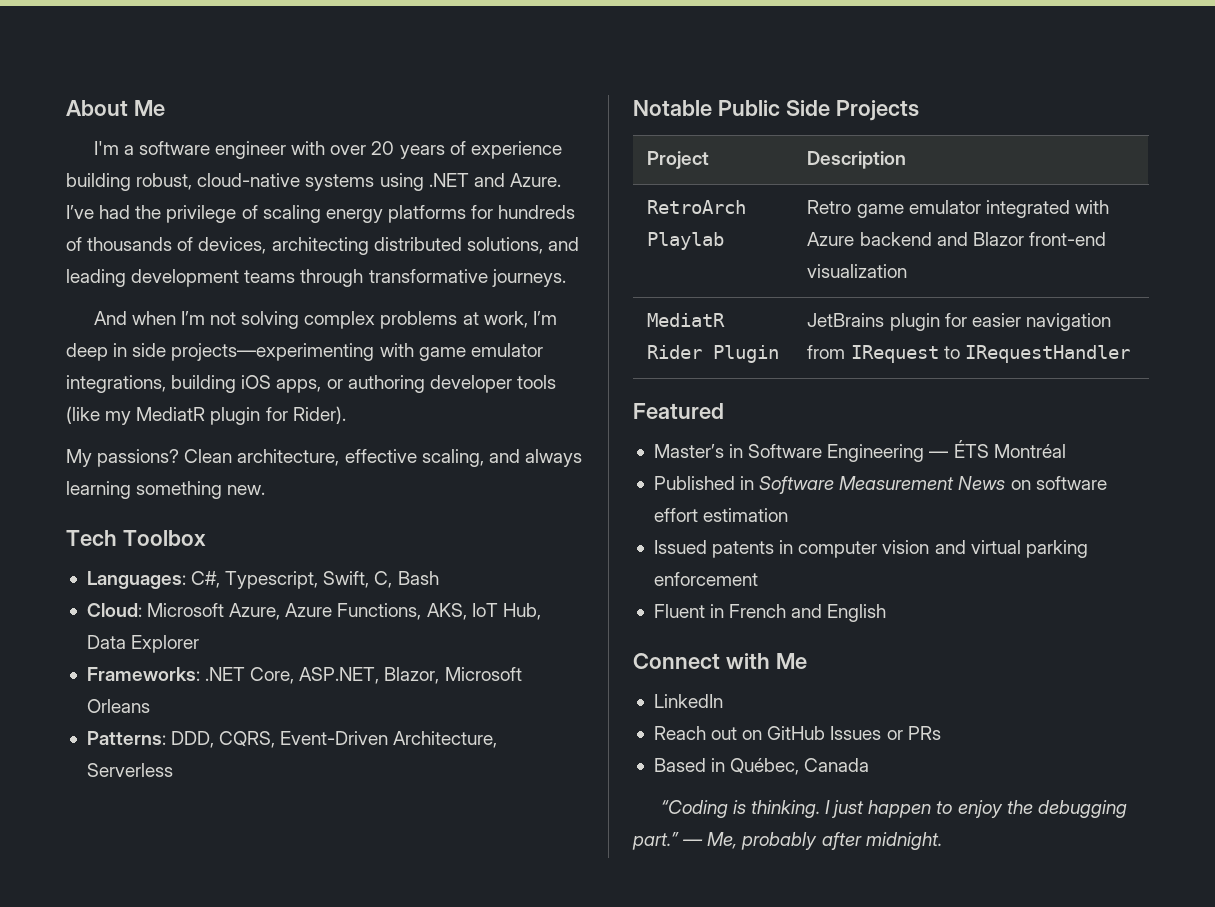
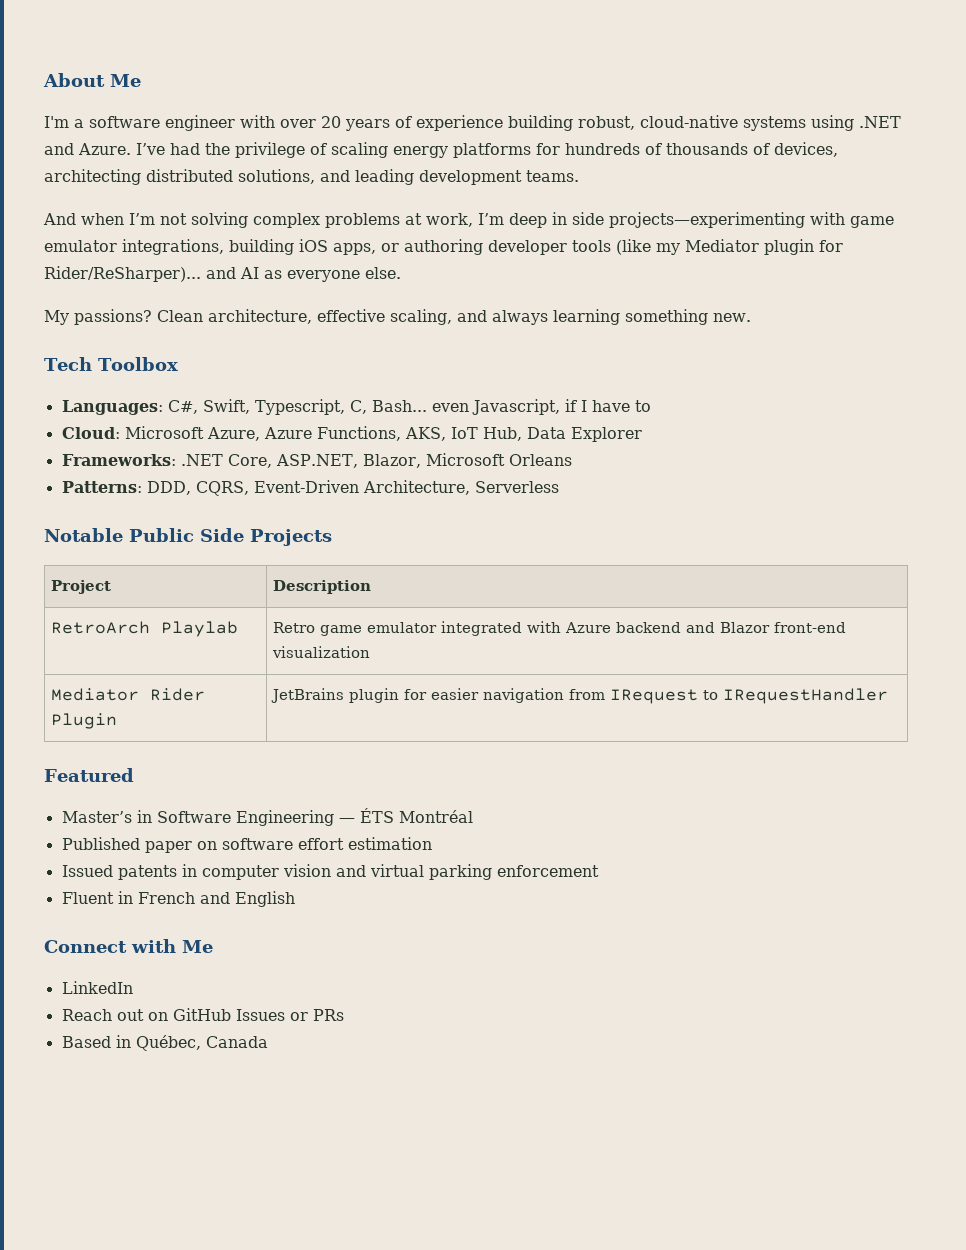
[244,269,566,287] teams through transformative journeys. -> [526,170,579,182] teams.
[136,406,346,425] MediatR plugin for Rider). -> [685,239,843,255] [44,266,401,282] Mediator plugin for Rider/ReSharper)... and AI as everyone else.
[225,571,439,589] Typescript, Swift, C, Bash -> [202,399,651,415] Swift, Typescript, C, Bash... even Javascript, if I have to
[647,313,726,327] MediatR -> [50,688,139,701] Mediator
[740,476,1006,494] in Software Measurement News -> [144,841,192,853] paper
[660,800,1127,818] [632,832,942,850] // “Coding is thinking. I just happen to enjoy the debugging part.” — Me, probably after midnight. -> (268, 1042) none

